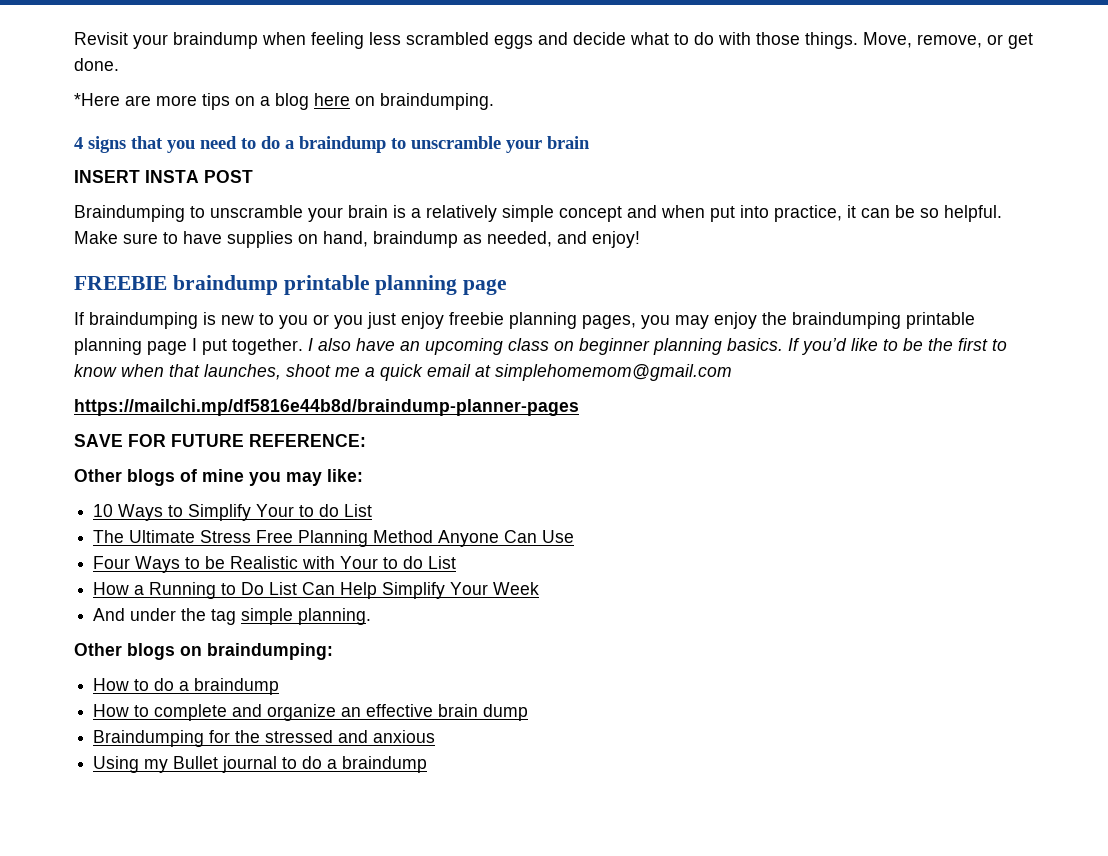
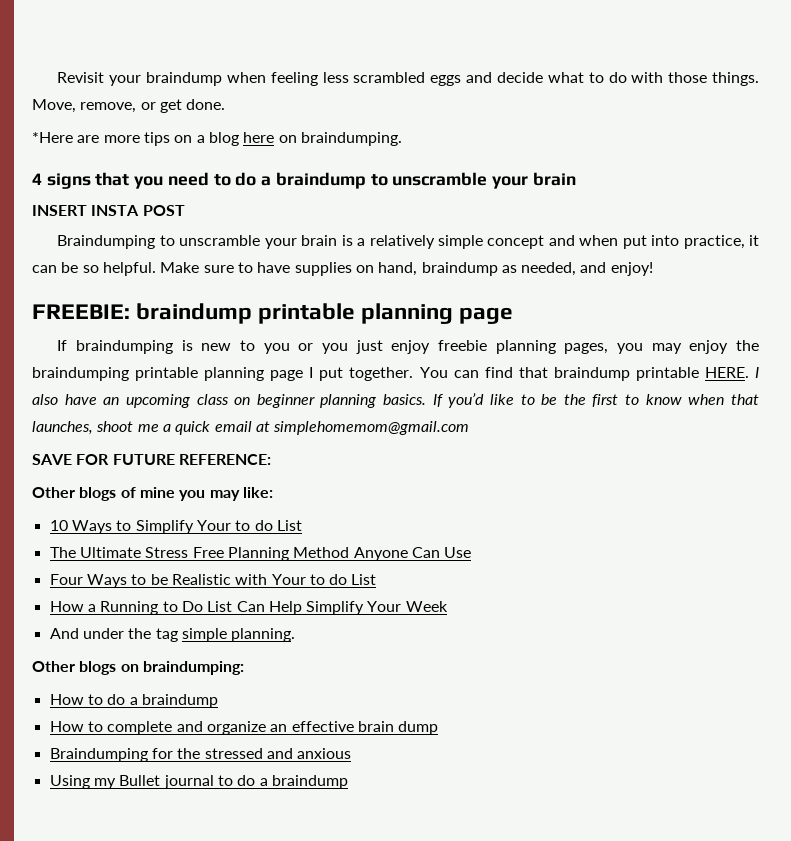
[74,276,167,290] FREEBIE -> [32,304,130,319] FREEBIE:
(303, 346) none -> [419,367,749,381] You can find that braindump printable HERE.
[74,399,579,416] // https://mailchi.mp/df5816e44b8d/braindump-planner-pages -> (470, 428) none

